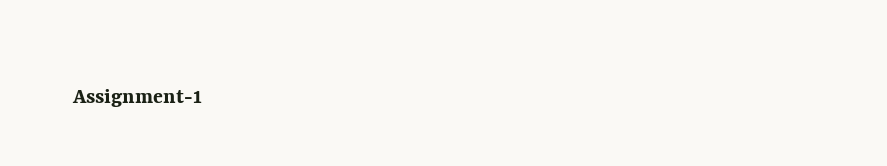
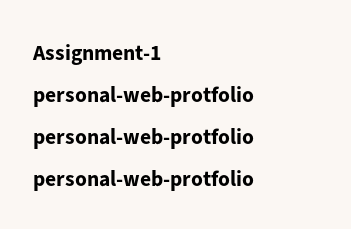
(202, 98) none -> [33,86,254,107] [33,128,254,149] [33,170,254,191] // personal-web-protfolio // personal-web-protfolio // personal-web-protfolio

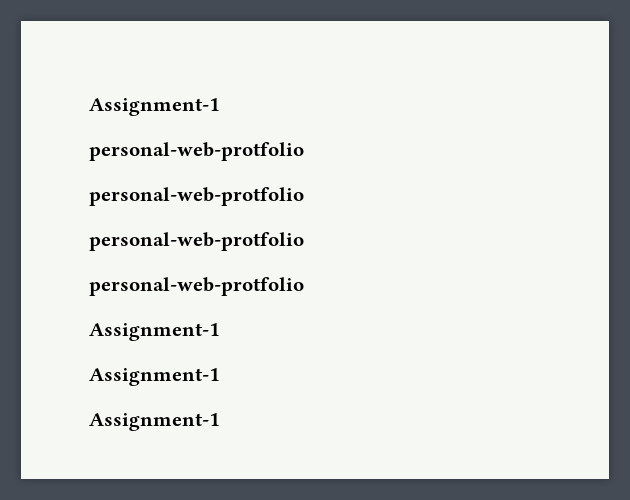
(254, 180) none -> [89,277,304,296] [89,323,220,341] [89,368,220,386] [89,413,220,431] // personal-web-protfolio // Assignment-1 // Assignment-1 // Assignment-1

